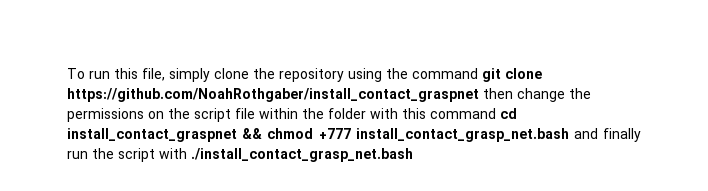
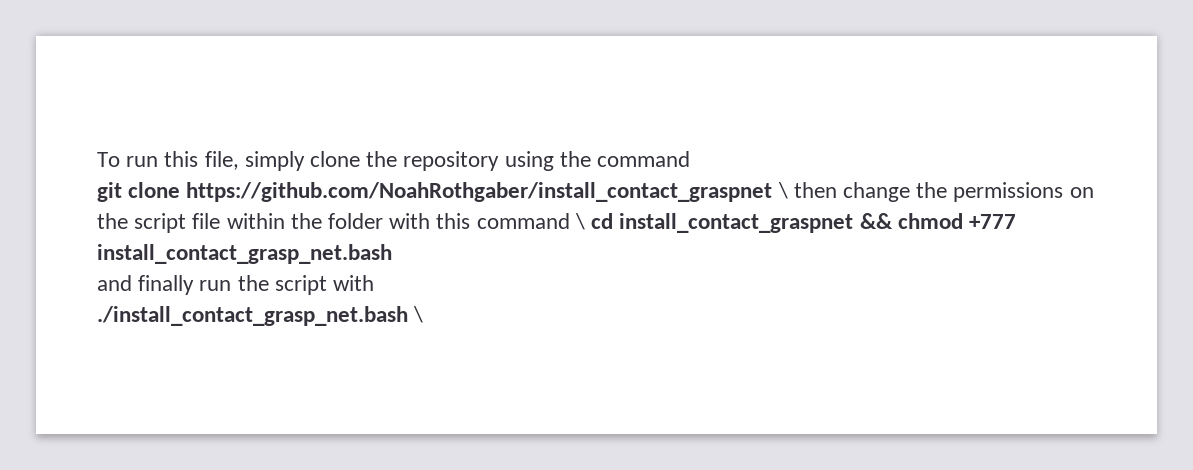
(478, 73) none -> (691, 159) //
(479, 95) none -> [777,182,788,199] \
(496, 113) none -> [574,213,585,230] \
(569, 135) none -> (392, 254) //
[191,148,413,162] ./install_contact_grasp_net.bash -> [97,306,424,326] // ./install_contact_grasp_net.bash \

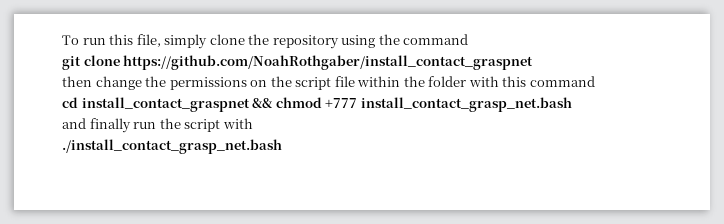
[777,182,788,199] \ -> (534, 62) //
[574,213,585,230] \ -> (595, 81) //
[413,306,424,323] \ -> (282, 146) none

